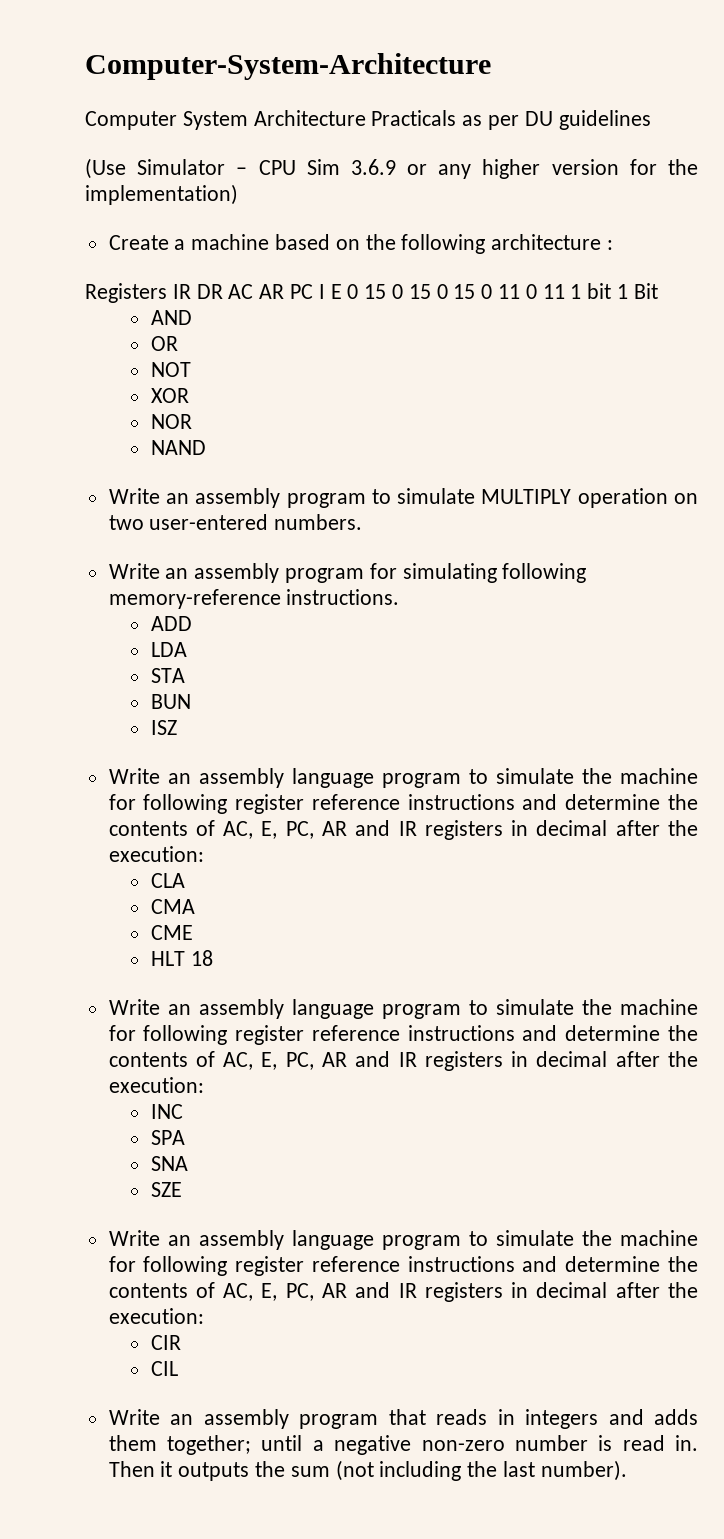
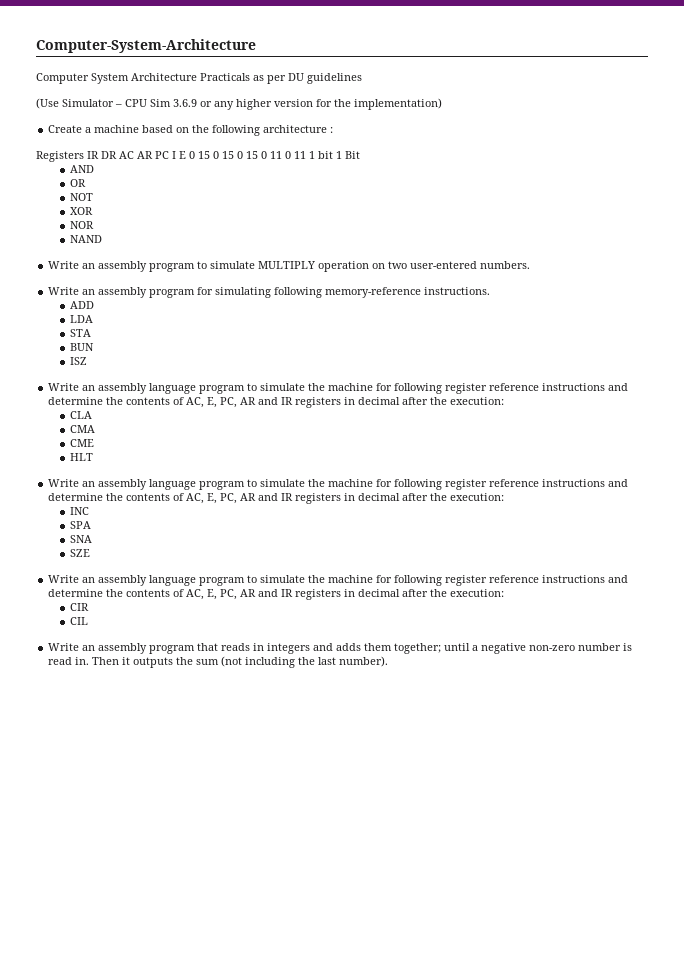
[190,950,213,966] 18 -> (93, 457) none

